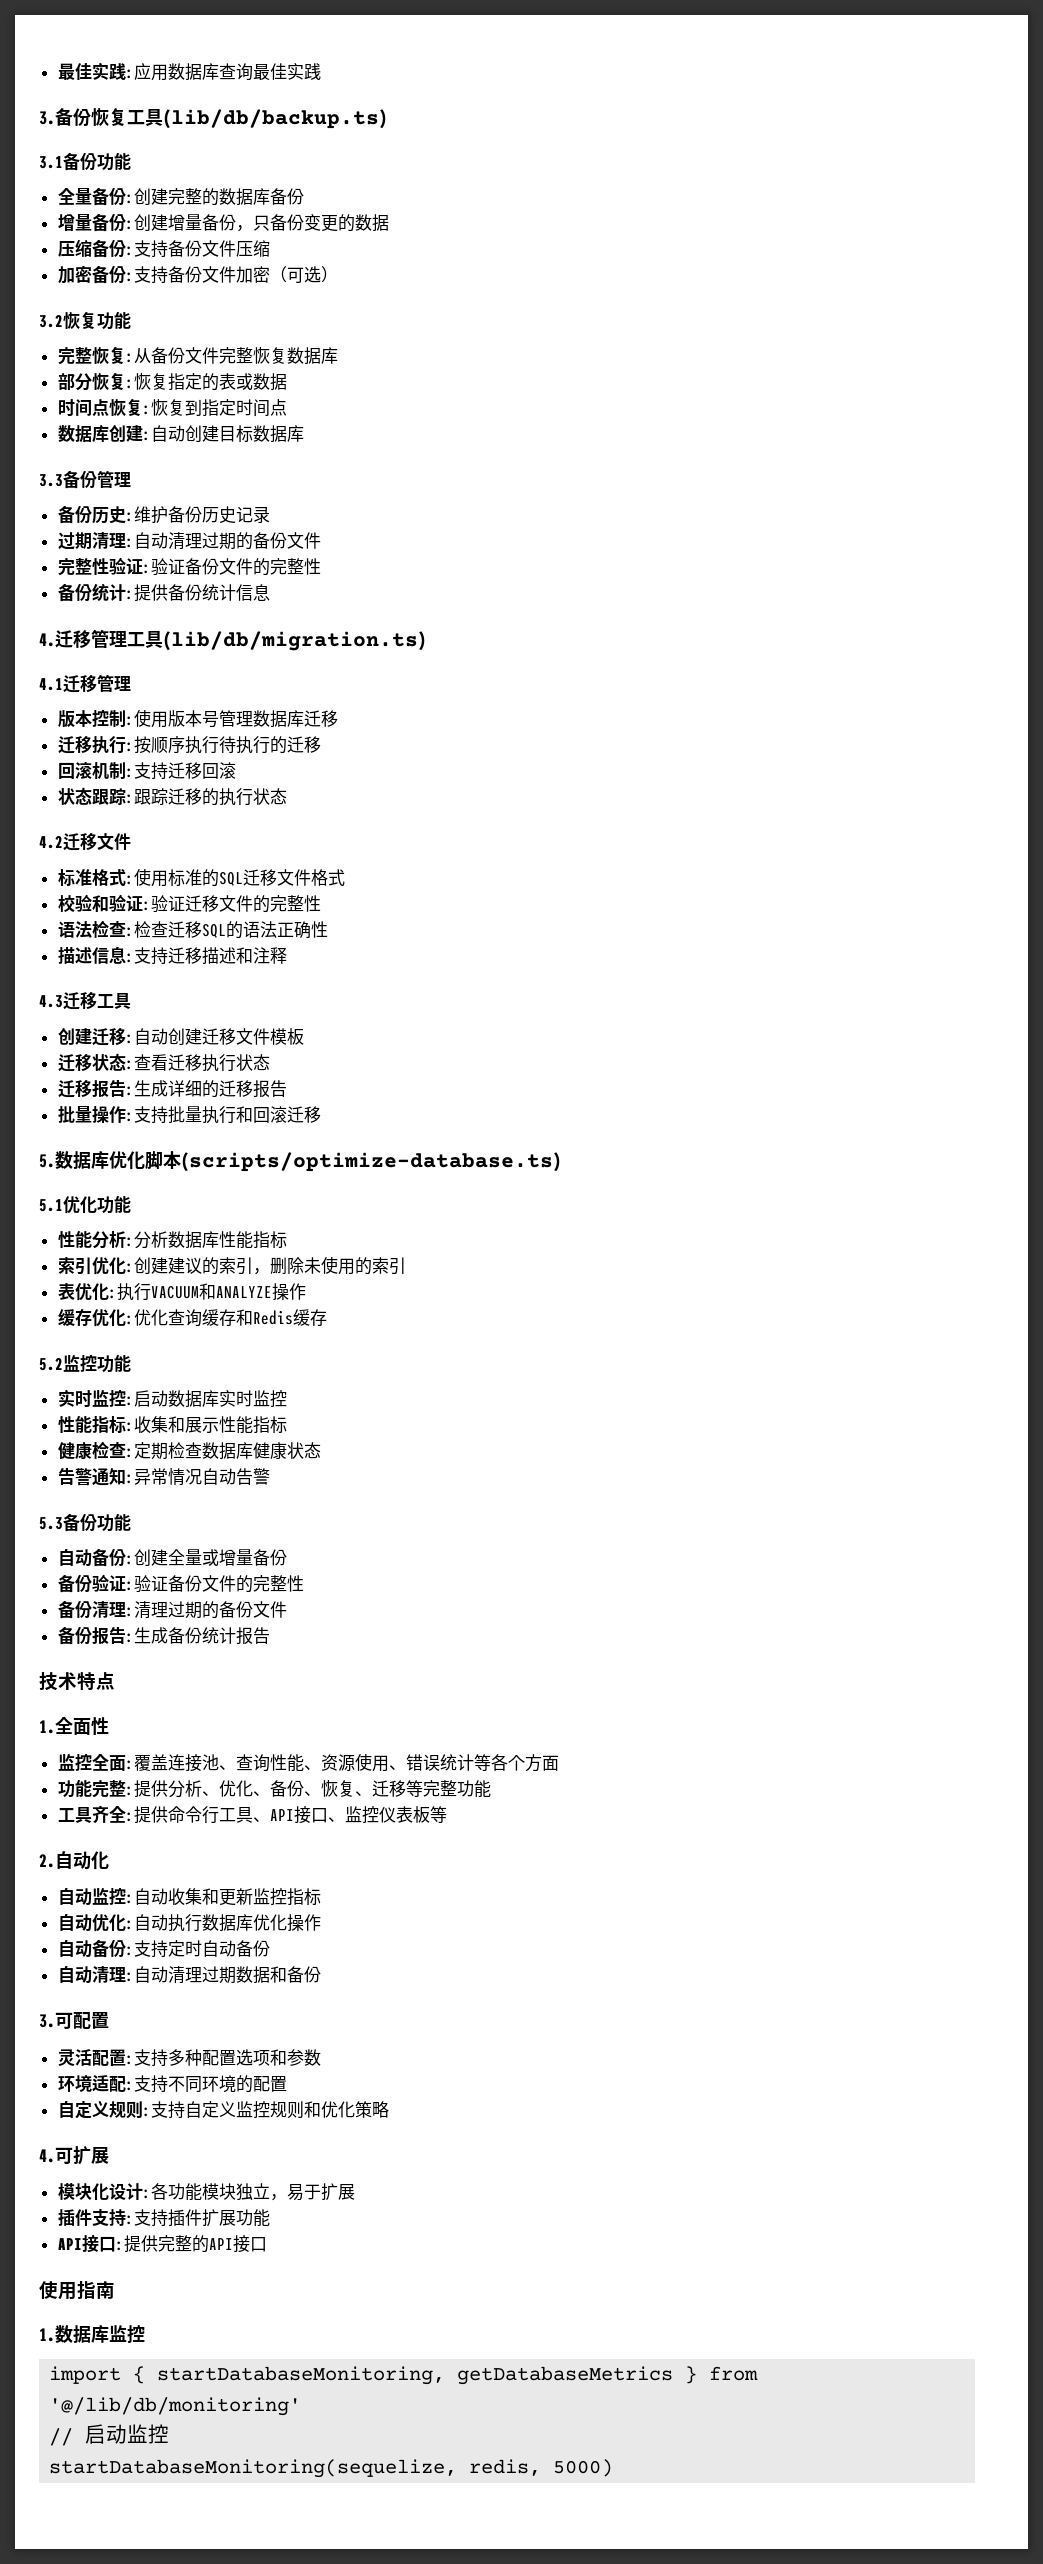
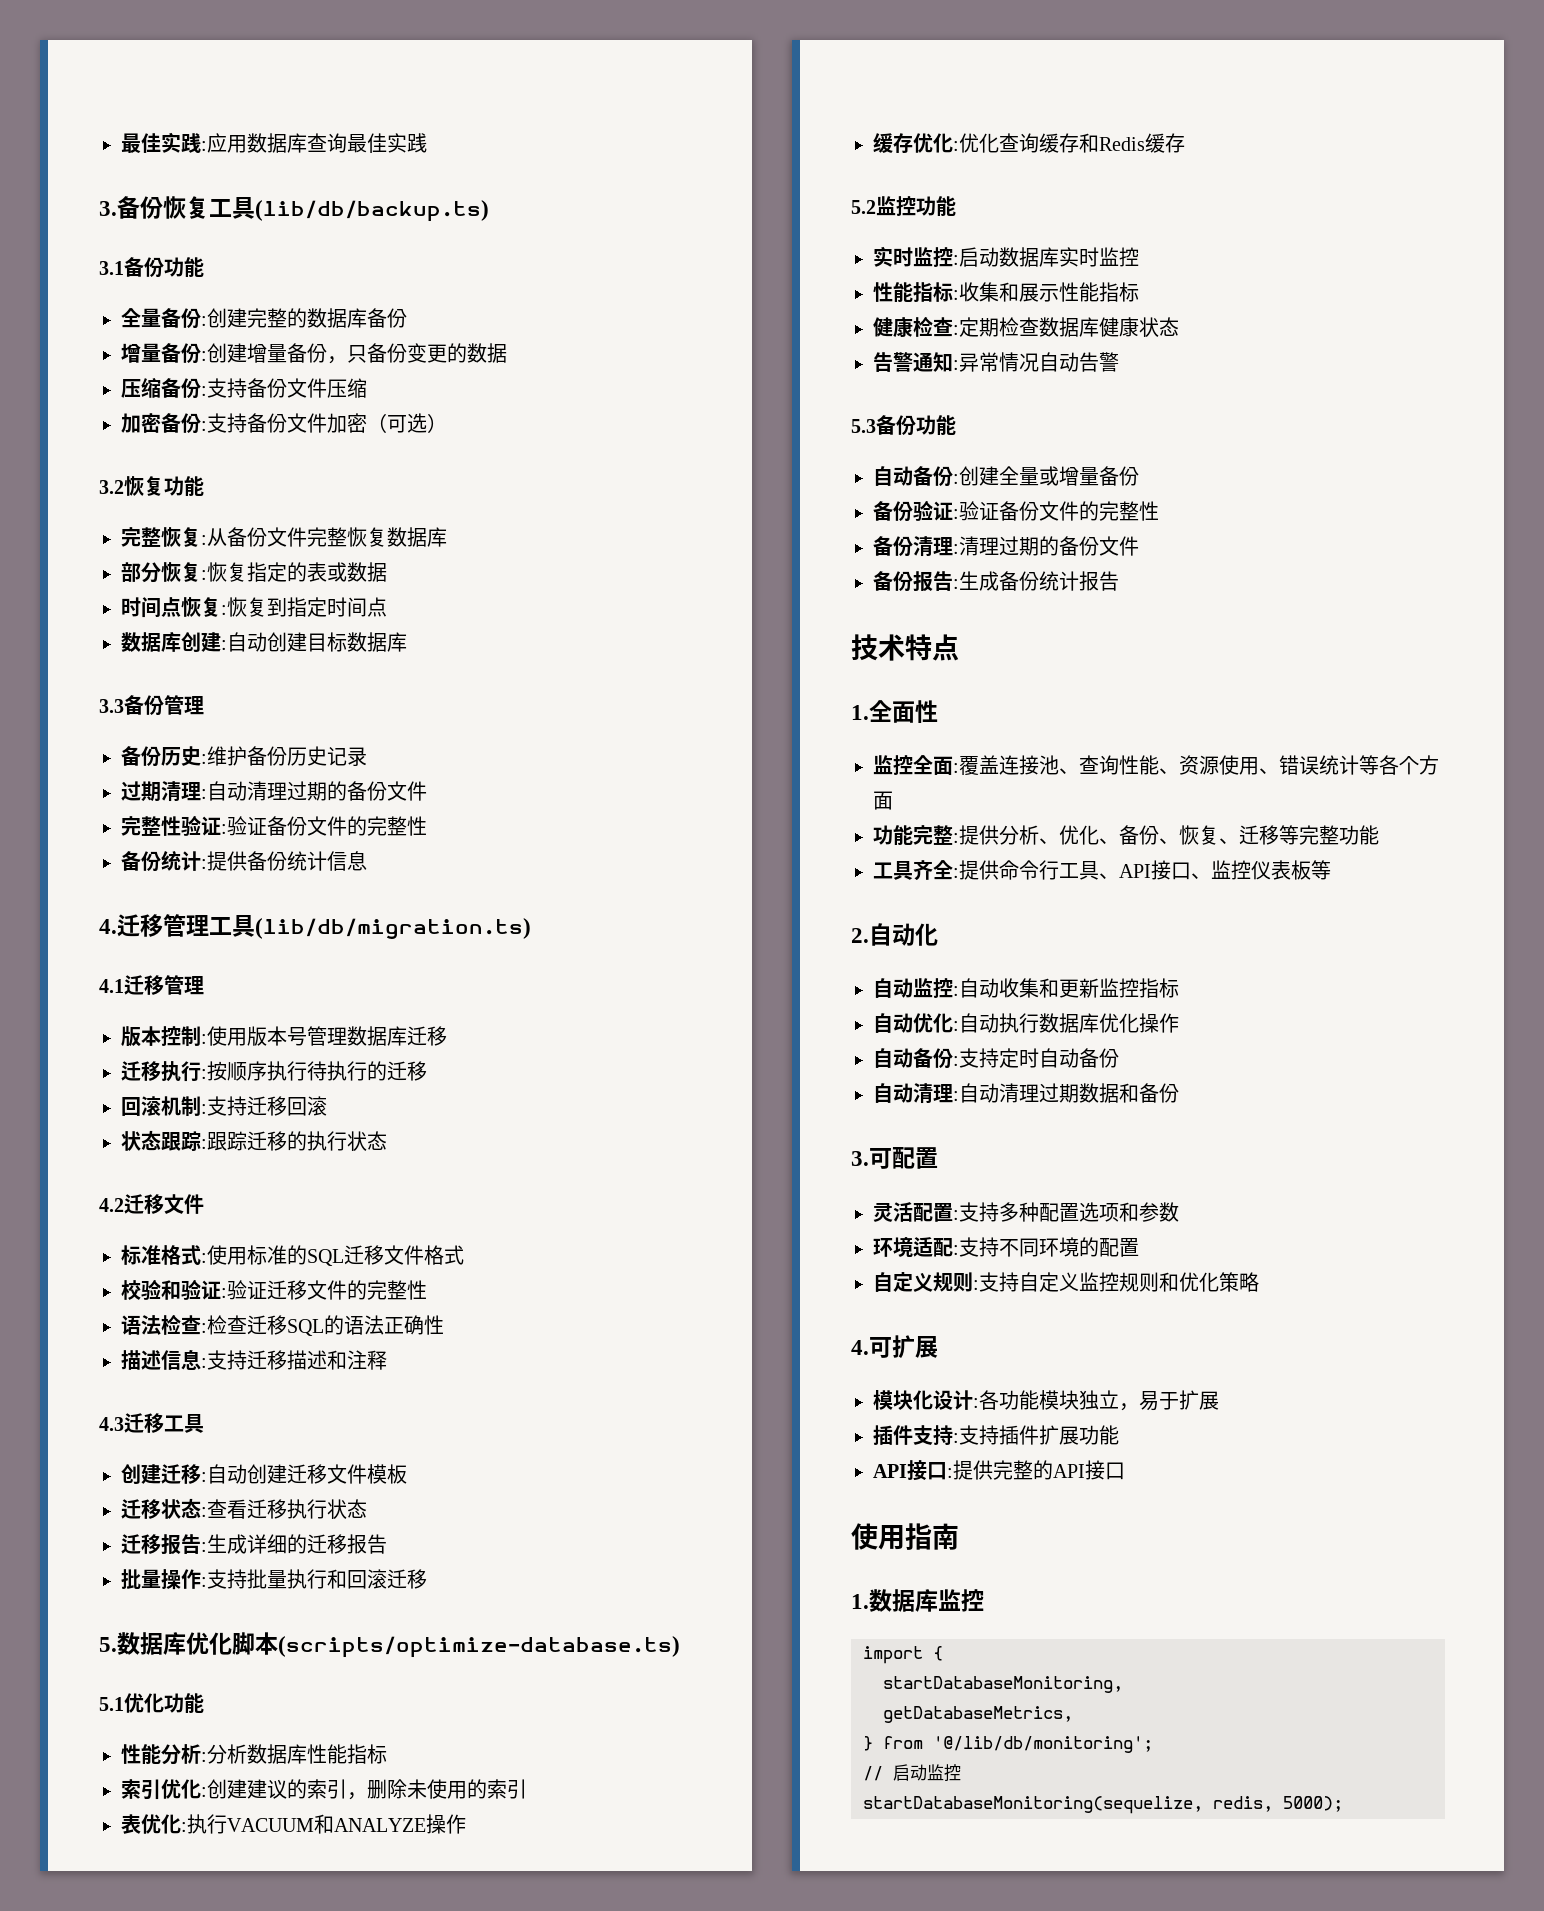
(146, 2375) none -> (943, 1653) //
[457,2366,674,2385] getDatabaseMetrics -> [883,1706,1073,1723] // getDatabaseMetrics, //
[49,2397,302,2416] '@/lib/db/monitoring' -> [933,1736,1153,1753] '@/lib/db/monitoring';
[553,2459,614,2477] 5000) -> [1283,1796,1343,1812] 5000);

